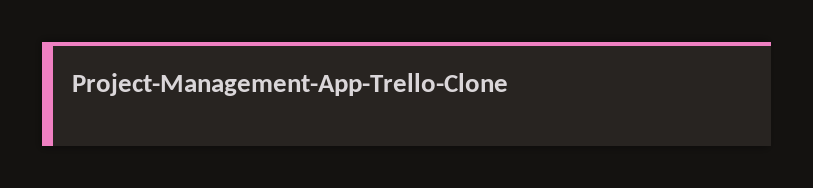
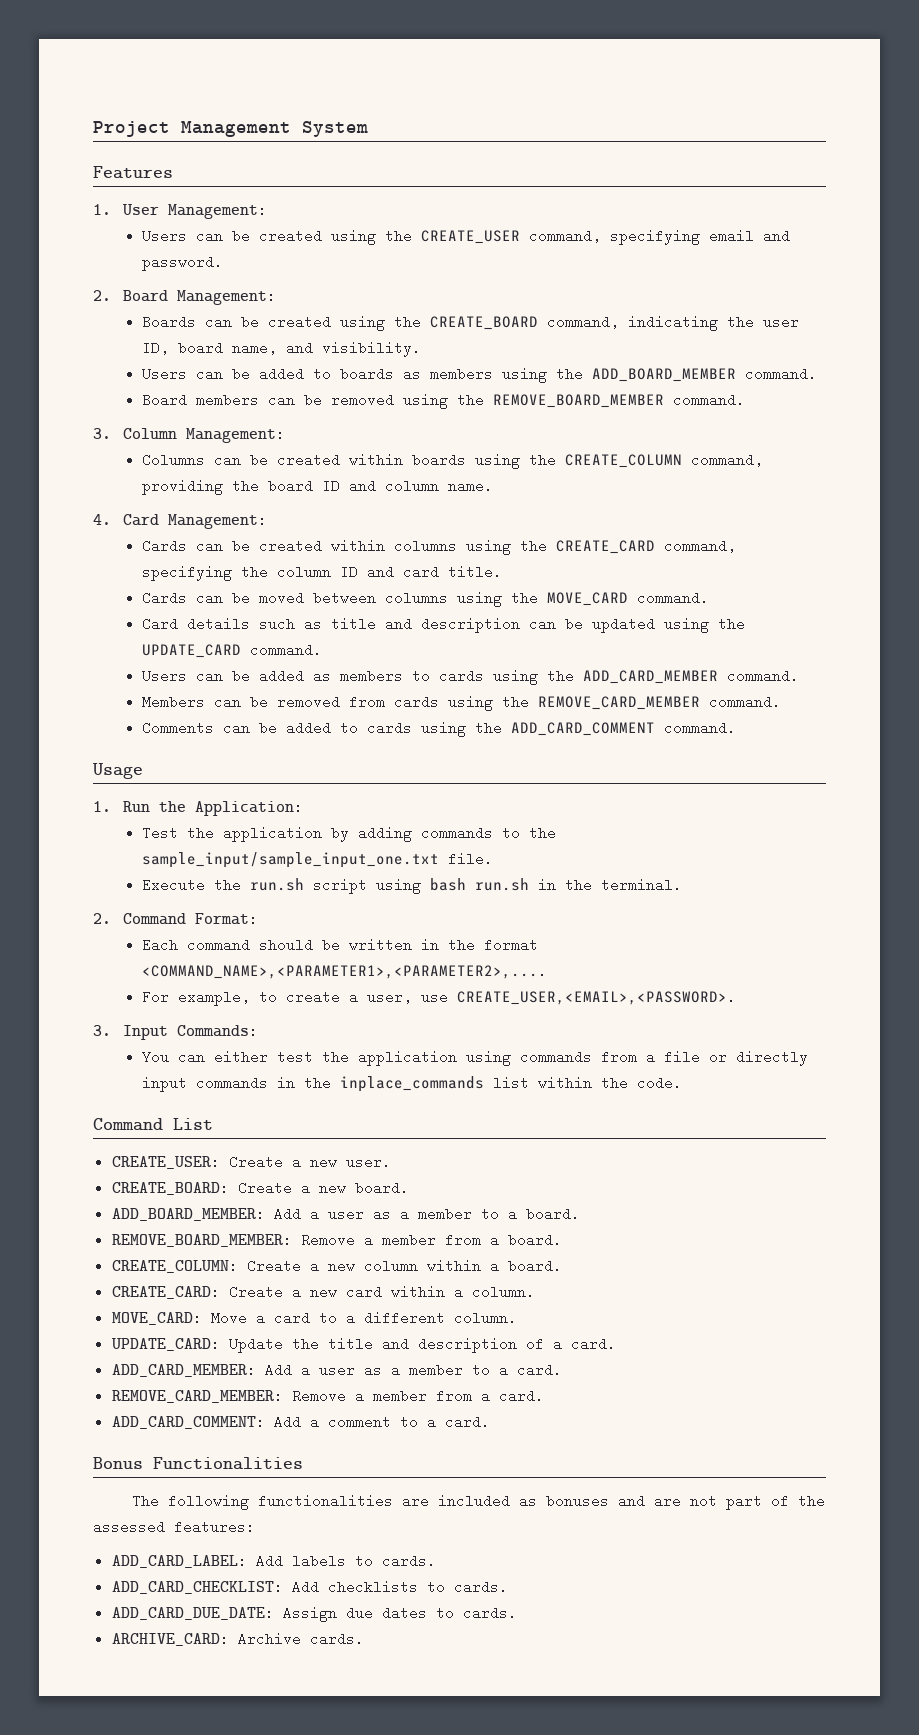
[72,73,508,96] Project-Management-App-Trello-Clone -> [93,121,368,137] [93,166,173,179] [93,203,268,219] [142,229,791,245] [142,255,224,271] [93,289,277,305] [142,315,800,331] [142,341,422,357] [142,367,818,383] [142,393,746,409] [93,427,286,443] [142,453,764,469] [142,479,494,495] [93,513,268,529] [142,539,737,555] [142,565,503,581] [142,591,710,607] [142,617,746,633] [142,643,323,658] [142,669,800,685] [142,695,782,711] [142,721,737,737] [92,763,143,779] [93,800,304,816] [142,826,557,842] [142,852,494,868] [142,878,683,894] [93,912,259,926] [142,938,539,952] [142,964,548,979] [142,990,737,1006] [93,1024,259,1040] [142,1050,809,1066] [142,1076,683,1092] [93,1118,213,1131] [111,1155,391,1169] [111,1181,409,1195] [111,1207,580,1221] [111,1233,562,1247] [111,1259,562,1273] [111,1285,535,1299] [111,1311,517,1325] [110,1337,616,1353] [111,1363,562,1377] [111,1389,544,1403] [111,1415,490,1429] [93,1457,303,1470] [132,1494,826,1510] [93,1520,255,1534] [111,1554,436,1568] [111,1580,508,1594] [111,1606,517,1622] [111,1632,364,1646] Project Management System // Features // 1. User Management: // Users can be created using the CREATE_USER command, specifying email and password. // 2. Board Management: // Boards can be created using the CREATE_BOARD command, indicating the user ID, board name, and visibility. // Users can be added to boards as members using the ADD_BOARD_MEMBER command. // Board members can be removed using the REMOVE_BOARD_MEMBER command. // 3. Column Management: // Columns can be created within boards using the CREATE_COLUMN command, providing the board ID and column name. // 4. Card Management: // Cards can be created within columns using the CREATE_CARD command, specifying the column ID and card title. // Cards can be moved between columns using the MOVE_CARD command. // Card details such as title and description can be updated using the UPDATE_CARD command. // Users can be added as members to cards using the ADD_CARD_MEMBER command. // Members can be removed from cards using the REMOVE_CARD_MEMBER command. // Comments can be added to cards using the ADD_CARD_COMMENT command. // Usage // 1. Run the Application: // Test the application by adding commands to the sample_input/sample_input_one.txt file. // Execute the run.sh script using bash run.sh in the terminal. // 2. Command Format: // Each command should be written in the format <COMMAND_NAME>,<PARAMETER1>,<PARAMETER2>,.... // For example, to create a user, use CREATE_USER,<EMAIL>,<PASSWORD>. // 3. Input Commands: // You can either test the application using commands from a file or directly input commands in the inplace_commands list within the code. // Command List // CREATE_USER: Create a new user. // CREATE_BOARD: Create a new board. // ADD_BOARD_MEMBER: Add a user as a member to a board. // REMOVE_BOARD_MEMBER: Remove a member from a board. // CREATE_COLUMN: Create a new column within a board. // CREATE_CARD: Create a new card within a column. // MOVE_CARD: Move a card to a different column. // UPDATE_CARD: Update the title and description of a card. // ADD_CARD_MEMBER: Add a user as a member to a card. // REMOVE_CARD_MEMBER: Remove a member from a card. // ADD_CARD_COMMENT: Add a comment to a card. // Bonus Functionalities // The following functionalities are included as bonuses and are not part of the assessed features: // ADD_CARD_LABEL: Add labels to cards. // ADD_CARD_CHECKLIST: Add checklists to cards. // ADD_CARD_DUE_DATE: Assign due dates to cards. // ARCHIVE_CARD: Archive cards.

